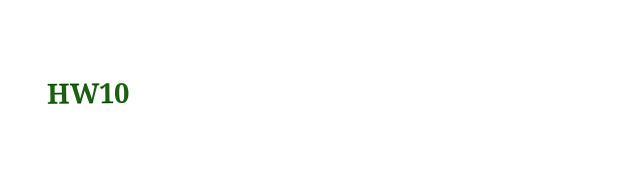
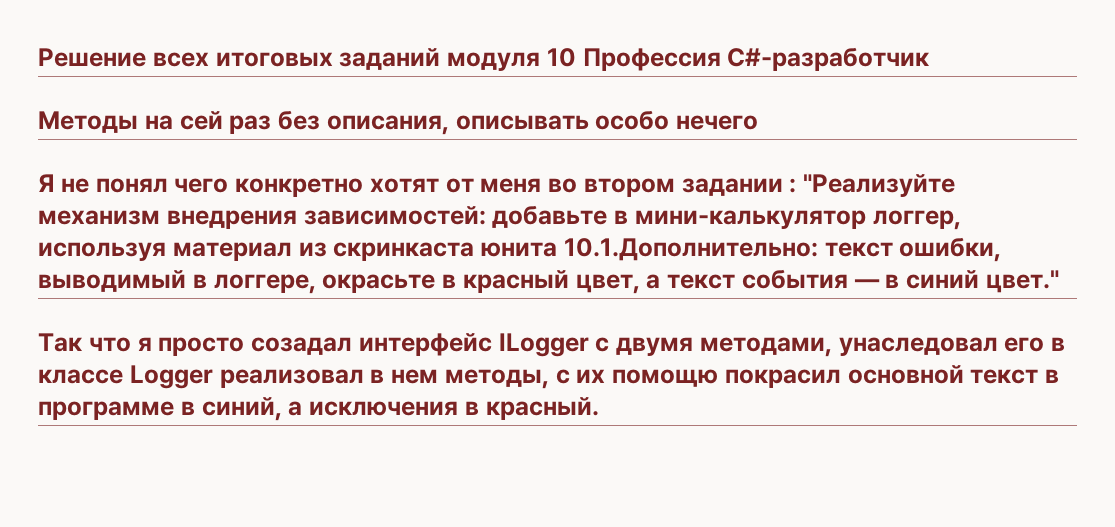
[46,83,130,104] HW10 -> [38,47,931,71] [38,110,758,135] [38,174,955,197] [38,205,961,230] [38,237,1002,262] [38,269,1059,294] [38,333,1065,357] [38,365,1059,389] [38,397,599,421] Решение всех итоговых заданий модуля 10 Профессия C#-разработчик // Методы на сей раз без описания, описывать особо нечего // Я не понял чего конкретно хотят от меня во втором задании : "Реализуйте механизм внедрения зависимостей: добавьте в мини-калькулятор логгер, используя материал из скринкаста юнита 10.1.Дополнительно: текст ошибки, выводимый в логгере, окрасьте в красный цвет, а текст события — в синий цвет." // Так что я просто созадал интерфейс ILogger c двумя методами, унаследовал его в классе Logger реализовал в нем методы, с их помощю покрасил основной текст в программе в синий, а исключения в красный.

